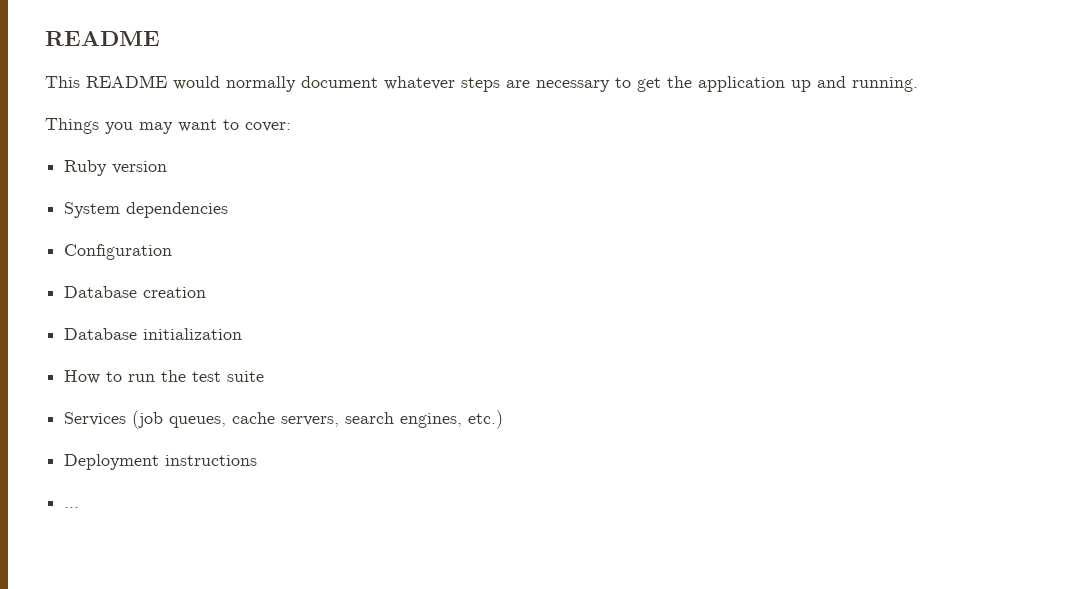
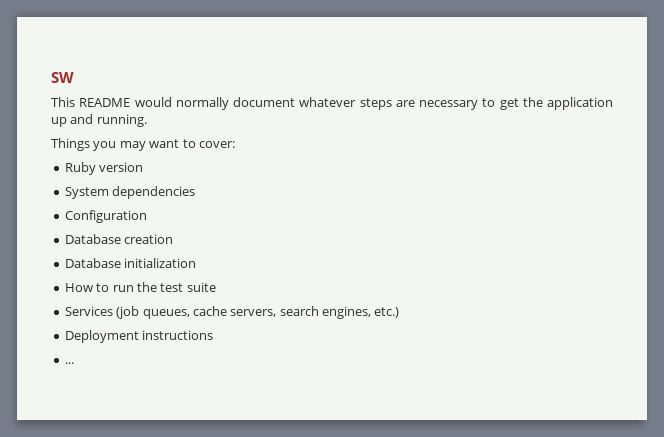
[45,31,160,46] README -> [51,72,74,83] SW

